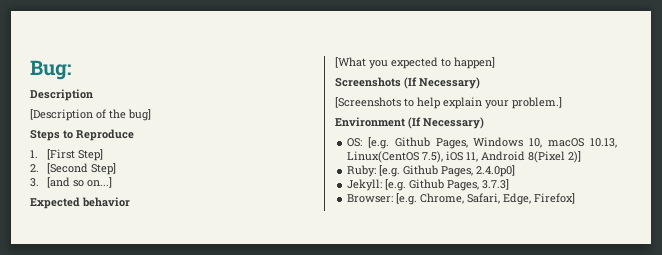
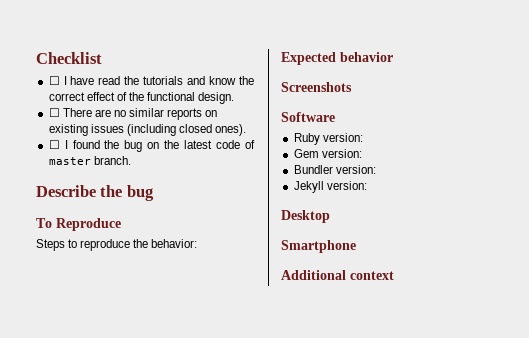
[30,60,71,80] [30,89,93,101] [30,109,151,121] [30,129,134,141] [30,149,104,161] [30,163,117,175] [30,177,113,188] [30,197,130,209] [335,57,495,69] [335,77,480,89] [335,97,562,109] [335,117,484,129] [347,137,617,149] [347,151,582,163] [347,165,516,177] [347,179,510,191] [347,193,576,205] Bug: // Description // [Description of the bug] // Steps to Reproduce // 1. [First Step] // 2. [Second Step] // 3. [and so on...] // Expected behavior // [What you expected to happen] // Screenshots (If Necessary) // [Screenshots to help explain your problem.] // Environment (If Necessary) // OS: [e.g. Github Pages, Windows 10, macOS 10.13, Linux(CentOS 7.5), iOS 11, Android 8(Pixel 2)] // Ruby: [e.g. Github Pages, 2.4.0p0] // Jekyll: [e.g. Github Pages, 3.7.3] // Browser: [e.g. Chrome, Safari, Edge, Firefox] -> [36,52,102,64] [48,76,254,85] [48,92,235,104] [48,108,218,120] [48,124,247,136] [48,140,255,152] [48,156,131,165] [36,185,154,201] [36,218,121,231] [36,239,198,251] [281,52,393,65] [281,82,352,92] [281,112,335,122] [293,133,363,145] [293,149,362,158] [293,165,376,174] [293,181,367,193] [281,210,330,223] [281,240,356,253] [281,270,394,280] Checklist // ☐ I have read the tutorials and know the correct effect of the functional design. // ☐ There are no similar reports on existing issues (including closed ones). // ☐ I found the bug on the latest code of master branch. // Describe the bug // To Reproduce // Steps to reproduce the behavior: // Expected behavior // Screenshots // Software // Ruby version: // Gem version: // Bundler version: // Jekyll version: // Desktop // Smartphone // Additional context

